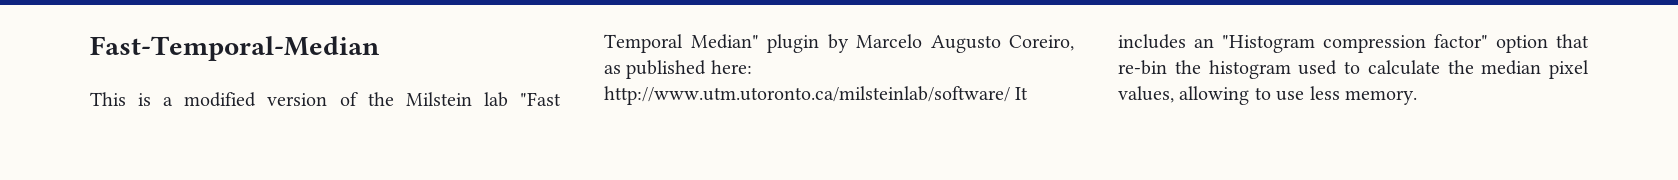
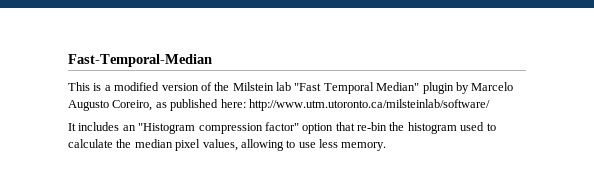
(1010, 95) none -> (490, 105) //

